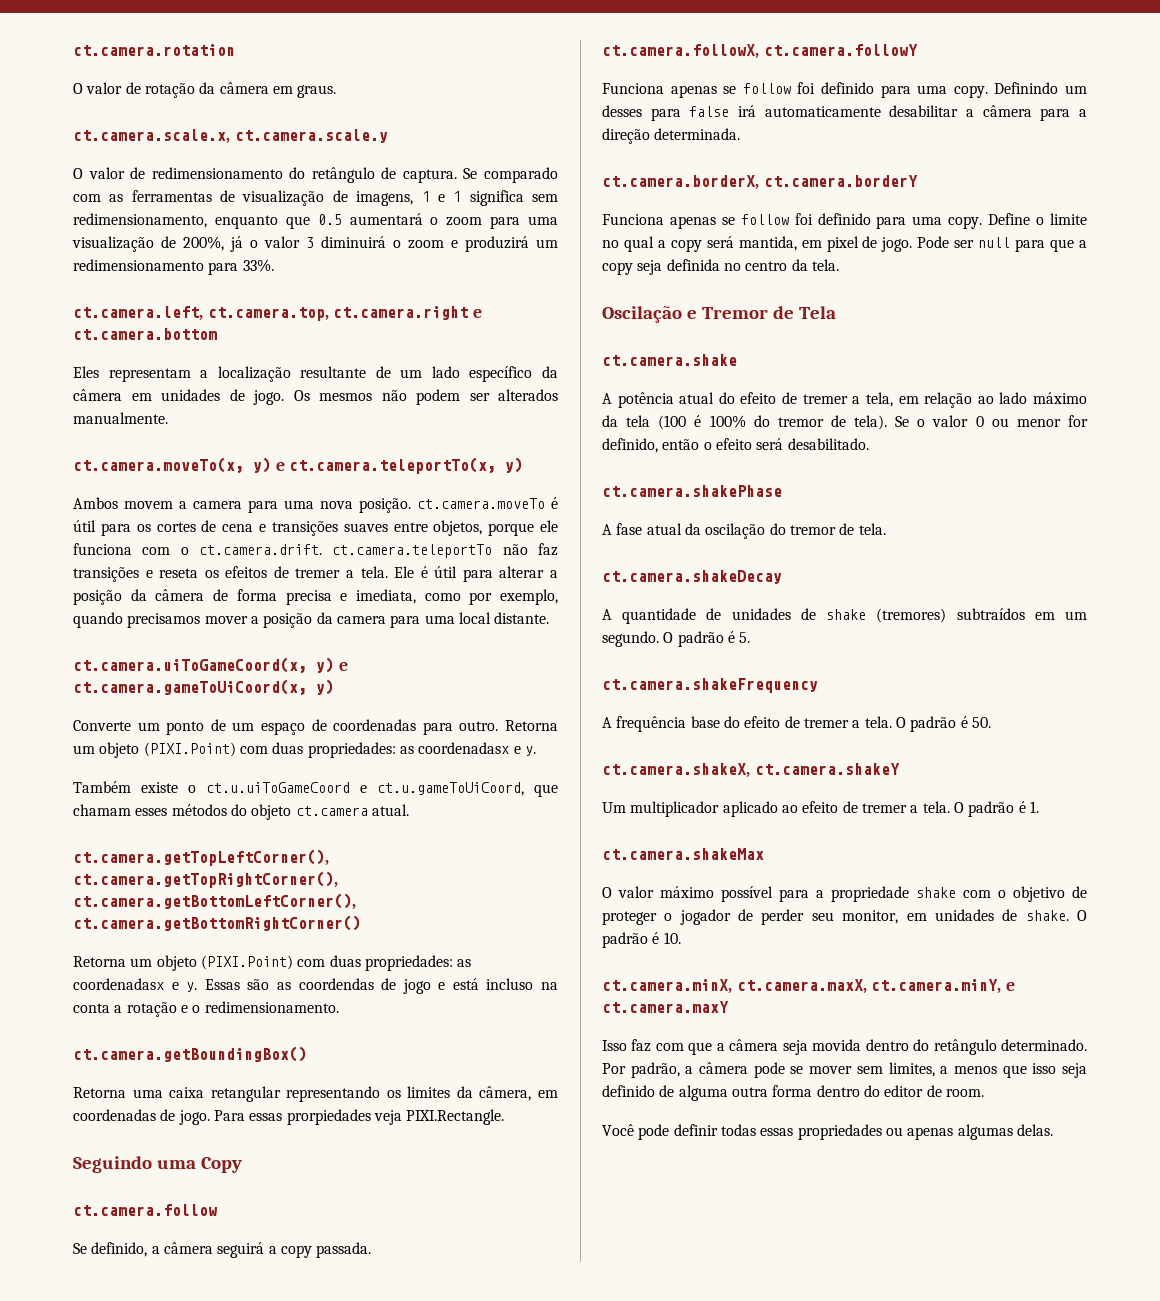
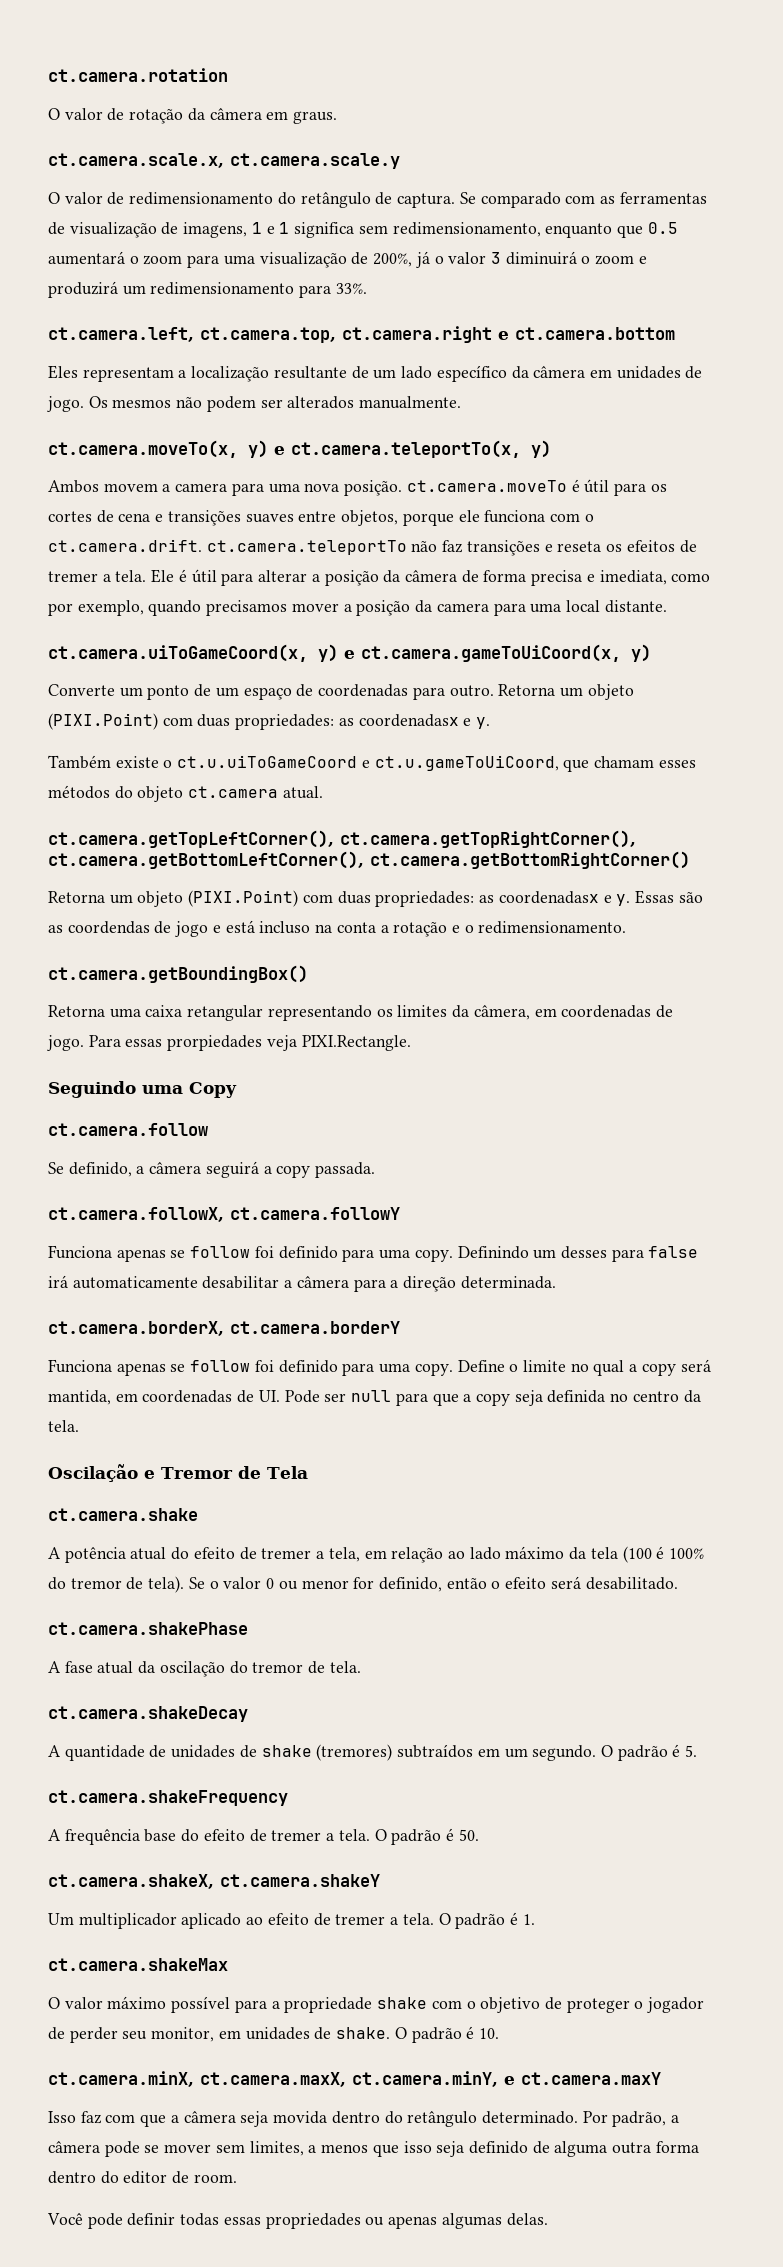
[826,236,913,252] pixel de jogo. -> [142,1390,280,1403] coordenadas de UI.

